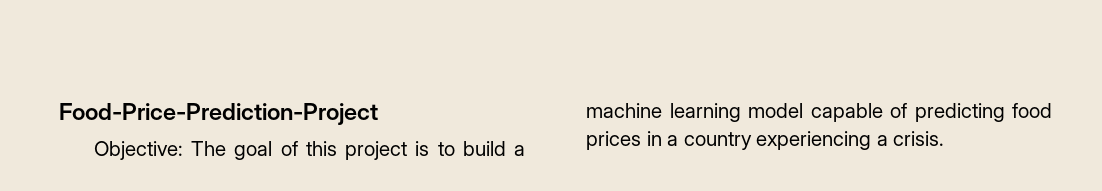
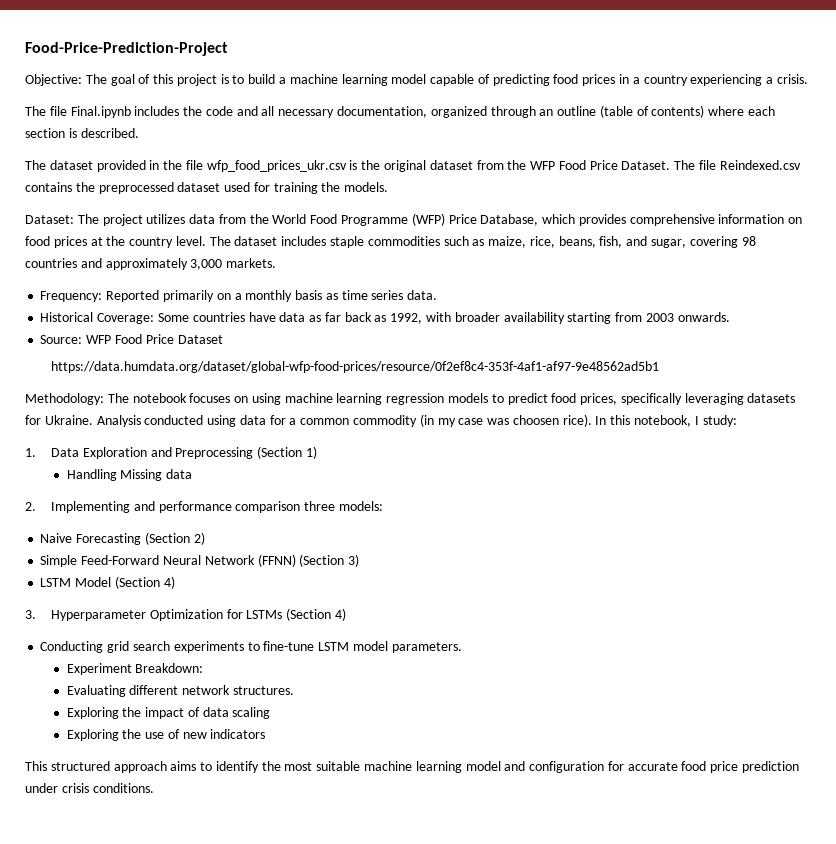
(945, 138) none -> [25,105,776,118] [25,128,139,138] [25,160,801,172] [25,182,389,194] [25,213,803,226] [25,236,756,248] [25,258,277,270] [40,290,438,302] [40,312,730,324] [40,334,223,344] [51,361,660,373] [25,393,796,405] [25,414,737,427] [25,446,318,459] [66,469,193,481] [25,501,384,513] [40,532,205,545] [40,554,360,567] [40,576,175,589] [25,608,347,621] [40,641,462,653] [66,663,204,675] [66,685,294,697] [66,707,271,719] [66,729,266,741] [25,761,800,773] [25,783,154,793] // The file Final.ipynb includes the code and all necessary documentation, organized through an outline (table of contents) where each section is described. // The dataset provided in the file wfp_food_prices_ukr.csv is the original dataset from the WFP Food Price Dataset. The file Reindexed.csv contains the preprocessed dataset used for training the models. // Dataset: The project utilizes data from the World Food Programme (WFP) Price Database, which provides comprehensive information on food prices at the country level. The dataset includes staple commodities such as maize, rice, beans, fish, and sugar, covering 98 countries and approximately 3,000 markets. // Frequency: Reported primarily on a monthly basis as time series data. // Historical Coverage: Some countries have data as far back as 1992, with broader availability starting from 2003 onwards. // Source: WFP Food Price Dataset // https://data.humdata.org/dataset/global-wfp-food-prices/resource/0f2ef8c4-353f-4af1-af97-9e48562ad5b1 // Methodology: The notebook focuses on using machine learning regression models to predict food prices, specifically leveraging datasets for Ukraine. Analysis conducted using data for a common commodity (in my case was choosen rice). In this notebook, I study: // 1. Data Exploration and Preprocessing (Section 1) // Handling Missing data // 2. Implementing and performance comparison three models: // Naive Forecasting (Section 2) // Simple Feed-Forward Neural Network (FFNN) (Section 3) // LSTM Model (Section 4) // 3. Hyperparameter Optimization for LSTMs (Section 4) // Conducting grid search experiments to fine-tune LSTM model parameters. // Experiment Breakdown: // Evaluating different network structures. // Exploring the impact of data scaling // Exploring the use of new indicators // This structured approach aims to identify the most suitable machine learning model and configuration for accurate food price prediction under crisis conditions.

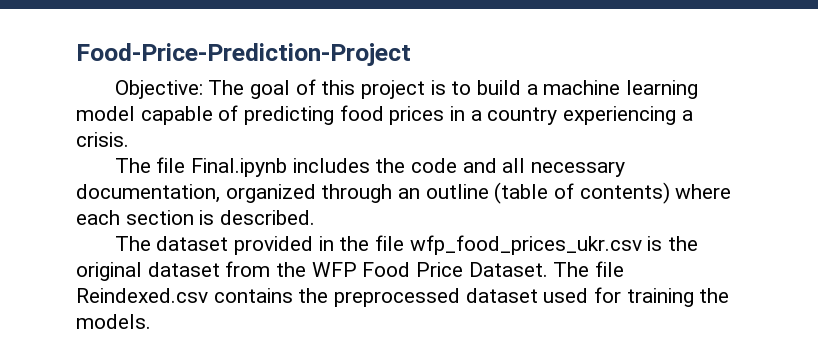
[25,213,803,226] [25,236,756,248] [25,258,277,270] [40,290,438,302] [40,312,730,324] [40,334,223,344] [51,361,660,373] [25,393,796,405] [25,414,737,427] [25,446,318,459] [66,469,193,481] [25,501,384,513] [40,532,205,545] [40,554,360,567] [40,576,175,589] [25,608,347,621] [40,641,462,653] [66,663,204,675] [66,685,294,697] [66,707,271,719] [66,729,266,741] [25,761,800,773] [25,783,154,793] // Dataset: The project utilizes data from the World Food Programme (WFP) Price Database, which provides comprehensive information on food prices at the country level. The dataset includes staple commodities such as maize, rice, beans, fish, and sugar, covering 98 countries and approximately 3,000 markets. // Frequency: Reported primarily on a monthly basis as time series data. // Historical Coverage: Some countries have data as far back as 1992, with broader availability starting from 2003 onwards. // Source: WFP Food Price Dataset // https://data.humdata.org/dataset/global-wfp-food-prices/resource/0f2ef8c4-353f-4af1-af97-9e48562ad5b1 // Methodology: The notebook focuses on using machine learning regression models to predict food prices, specifically leveraging datasets for Ukraine. Analysis conducted using data for a common commodity (in my case was choosen rice). In this notebook, I study: // 1. Data Exploration and Preprocessing (Section 1) // Handling Missing data // 2. Implementing and performance comparison three models: // Naive Forecasting (Section 2) // Simple Feed-Forward Neural Network (FFNN) (Section 3) // LSTM Model (Section 4) // 3. Hyperparameter Optimization for LSTMs (Section 4) // Conducting grid search experiments to fine-tune LSTM model parameters. // Experiment Breakdown: // Evaluating different network structures. // Exploring the impact of data scaling // Exploring the use of new indicators // This structured approach aims to identify the most suitable machine learning model and configuration for accurate food price prediction under crisis conditions. -> (151, 321) none

